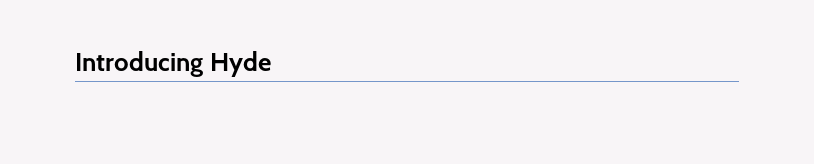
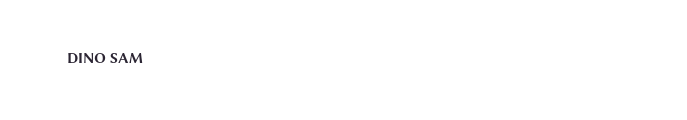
[75,51,272,77] Introducing Hyde -> [67,53,144,64] DINO SAM

